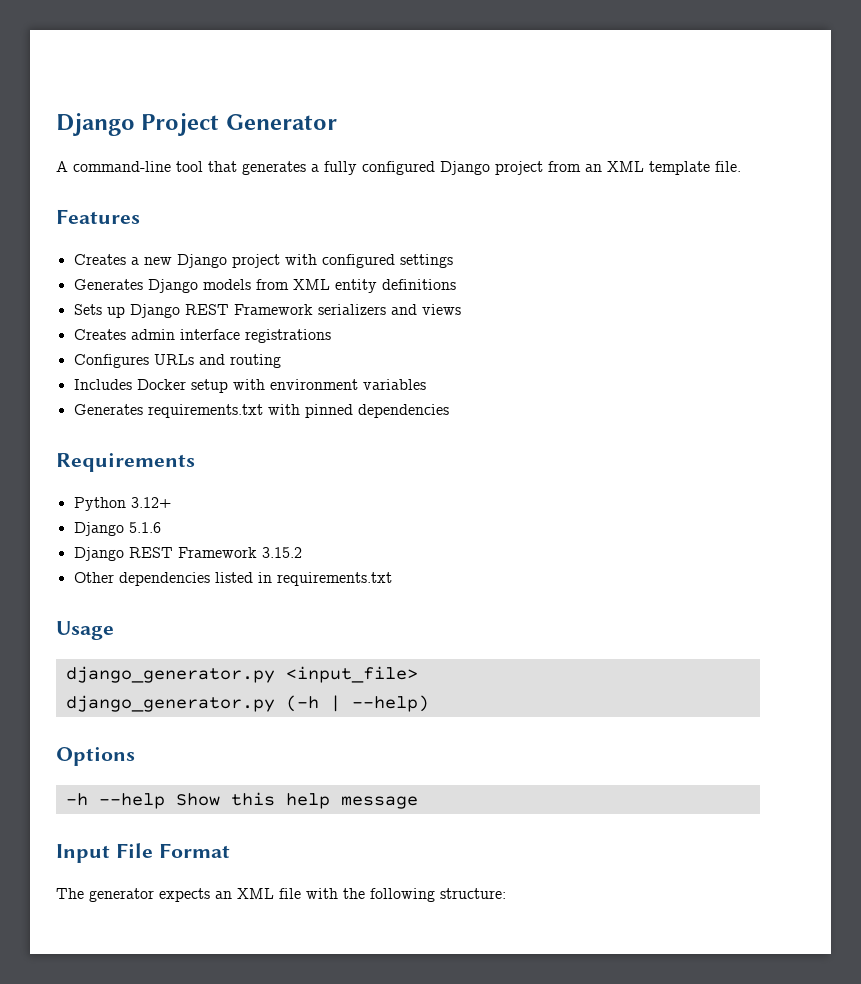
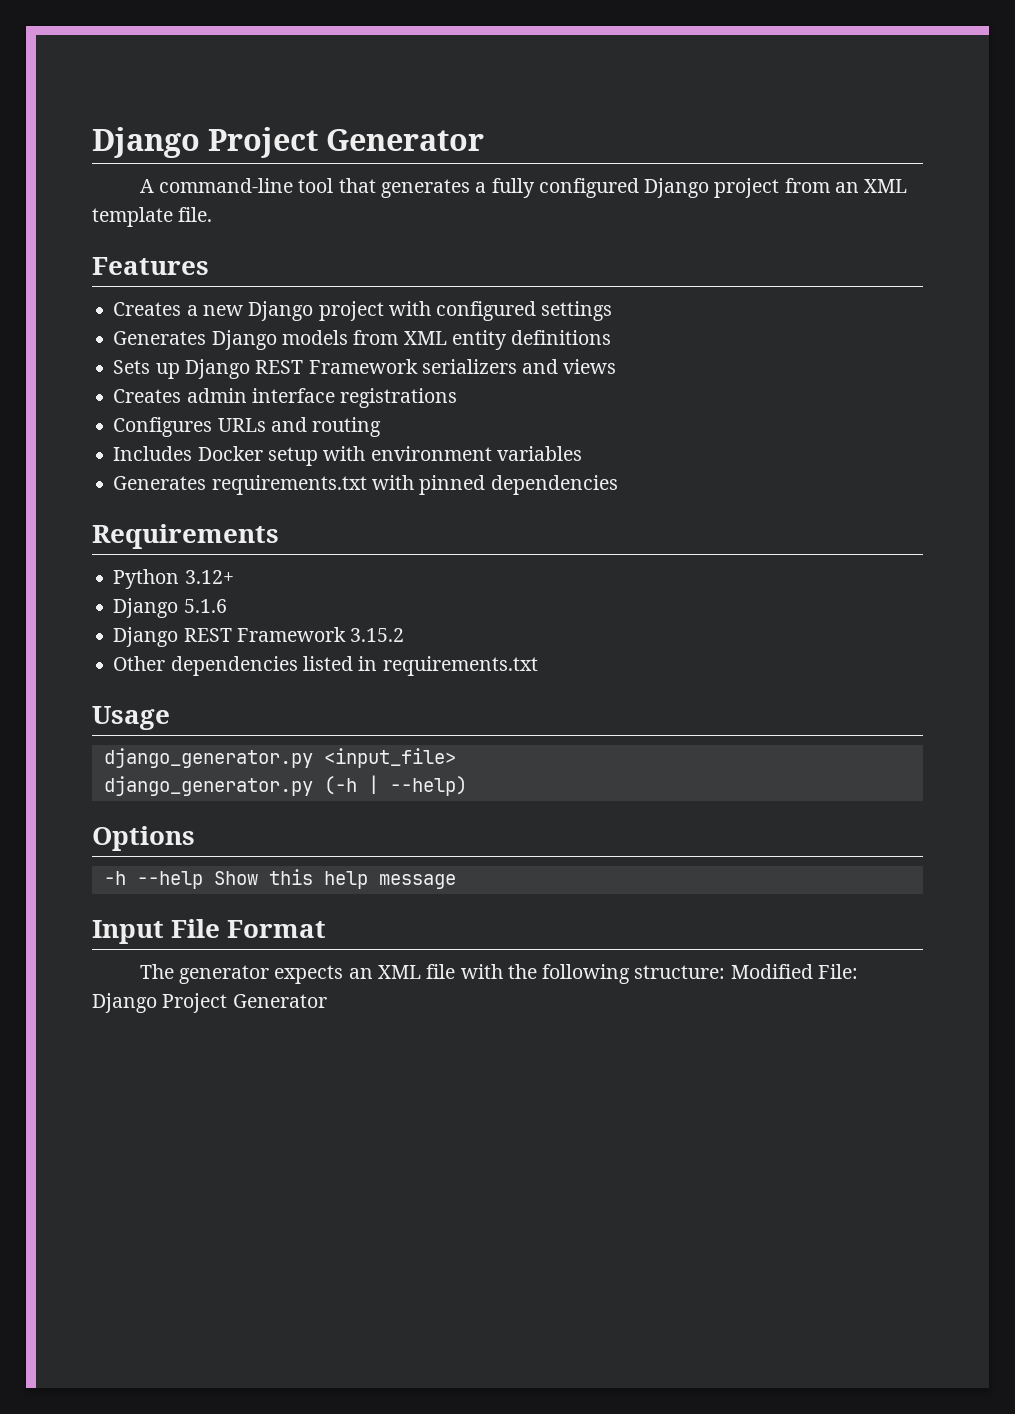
(506, 893) none -> [730,964,858,979] [92,993,327,1013] Modified File: Django Project Generator

